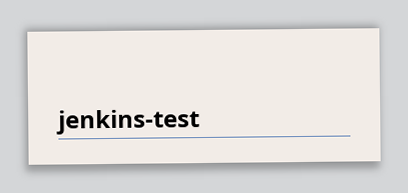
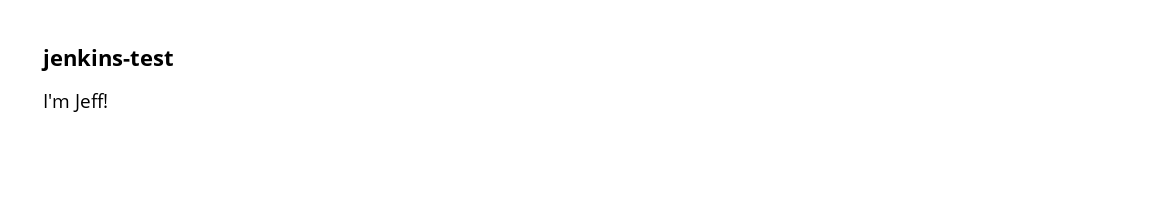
(200, 122) none -> [43,93,108,112] // I'm Jeff!

